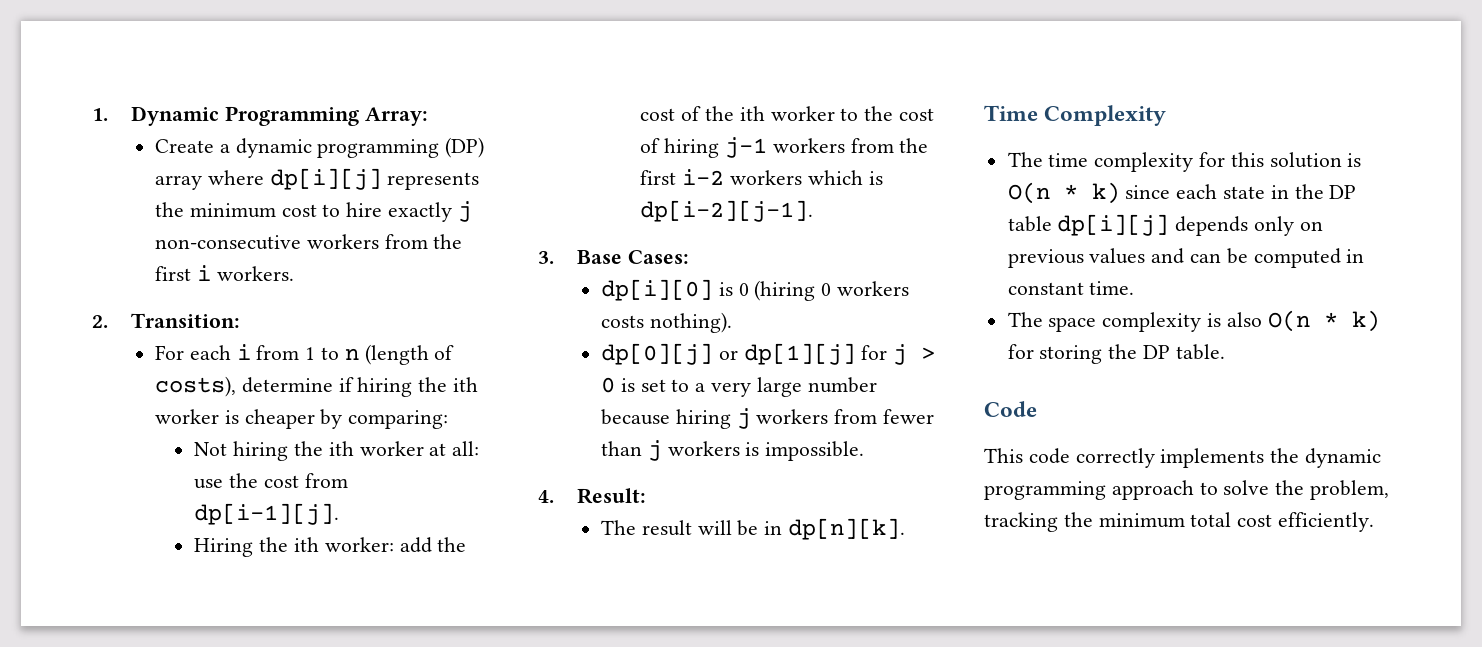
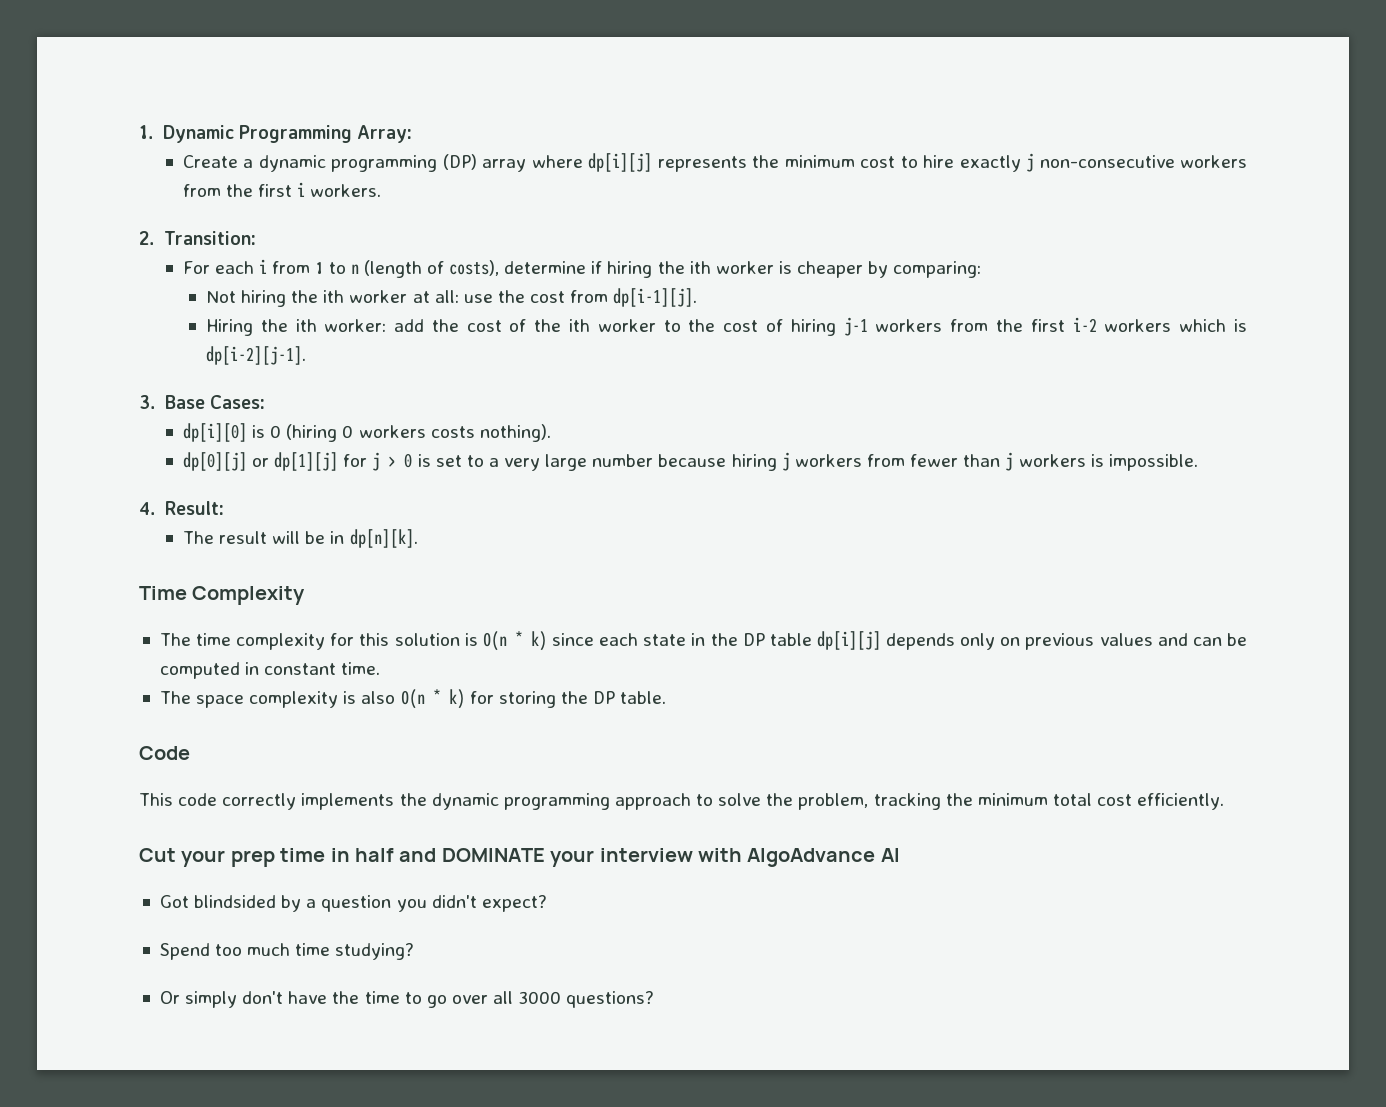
(1375, 522) none -> [139,848,900,867] [159,895,547,912] [159,943,415,960] [159,991,655,1008] // Cut your prep time in half and DOMINATE your interview with AlgoAdvance AI // Got blindsided by a question you didn't expect? // Spend too much time studying? // Or simply don't have the time to go over all 3000 questions?

